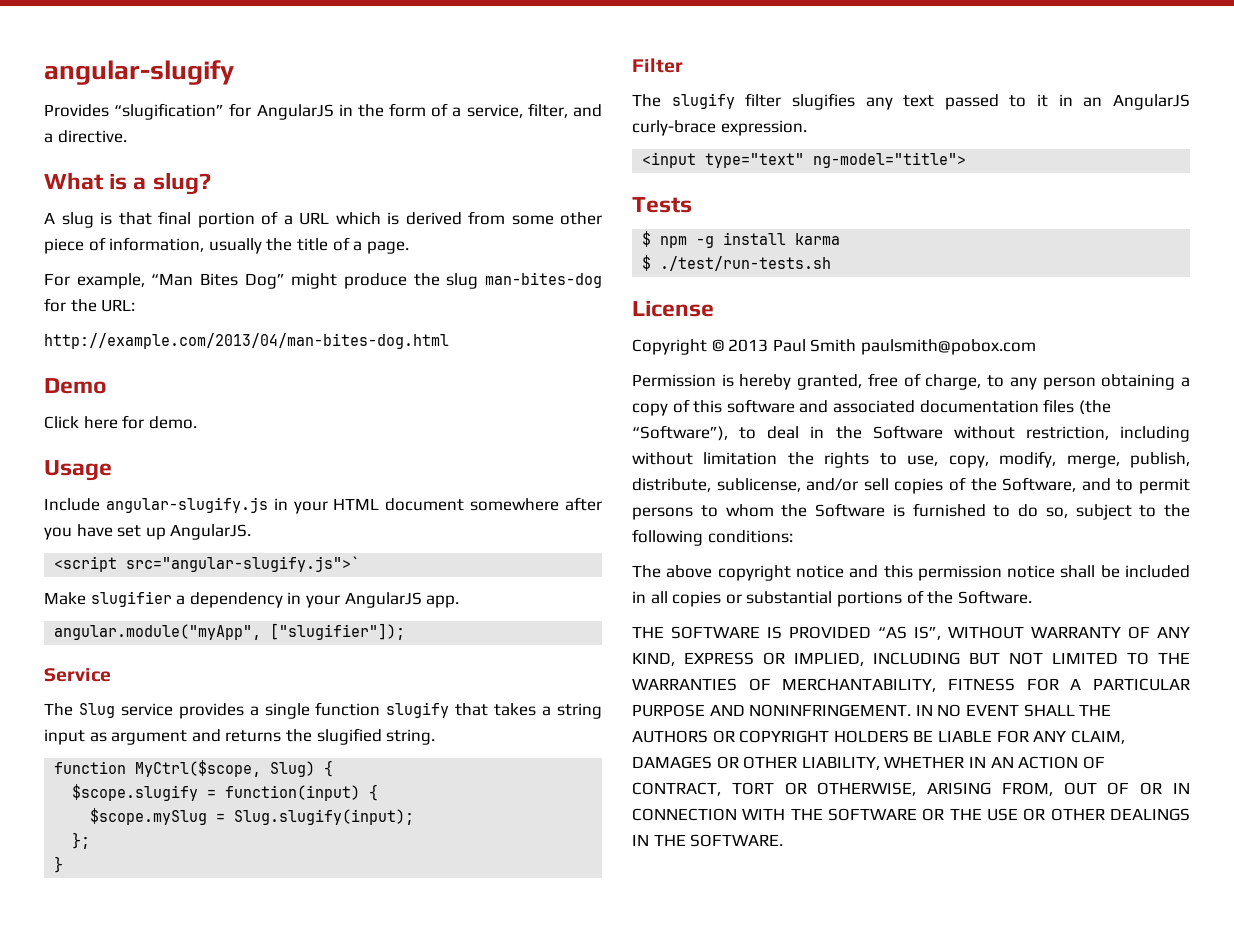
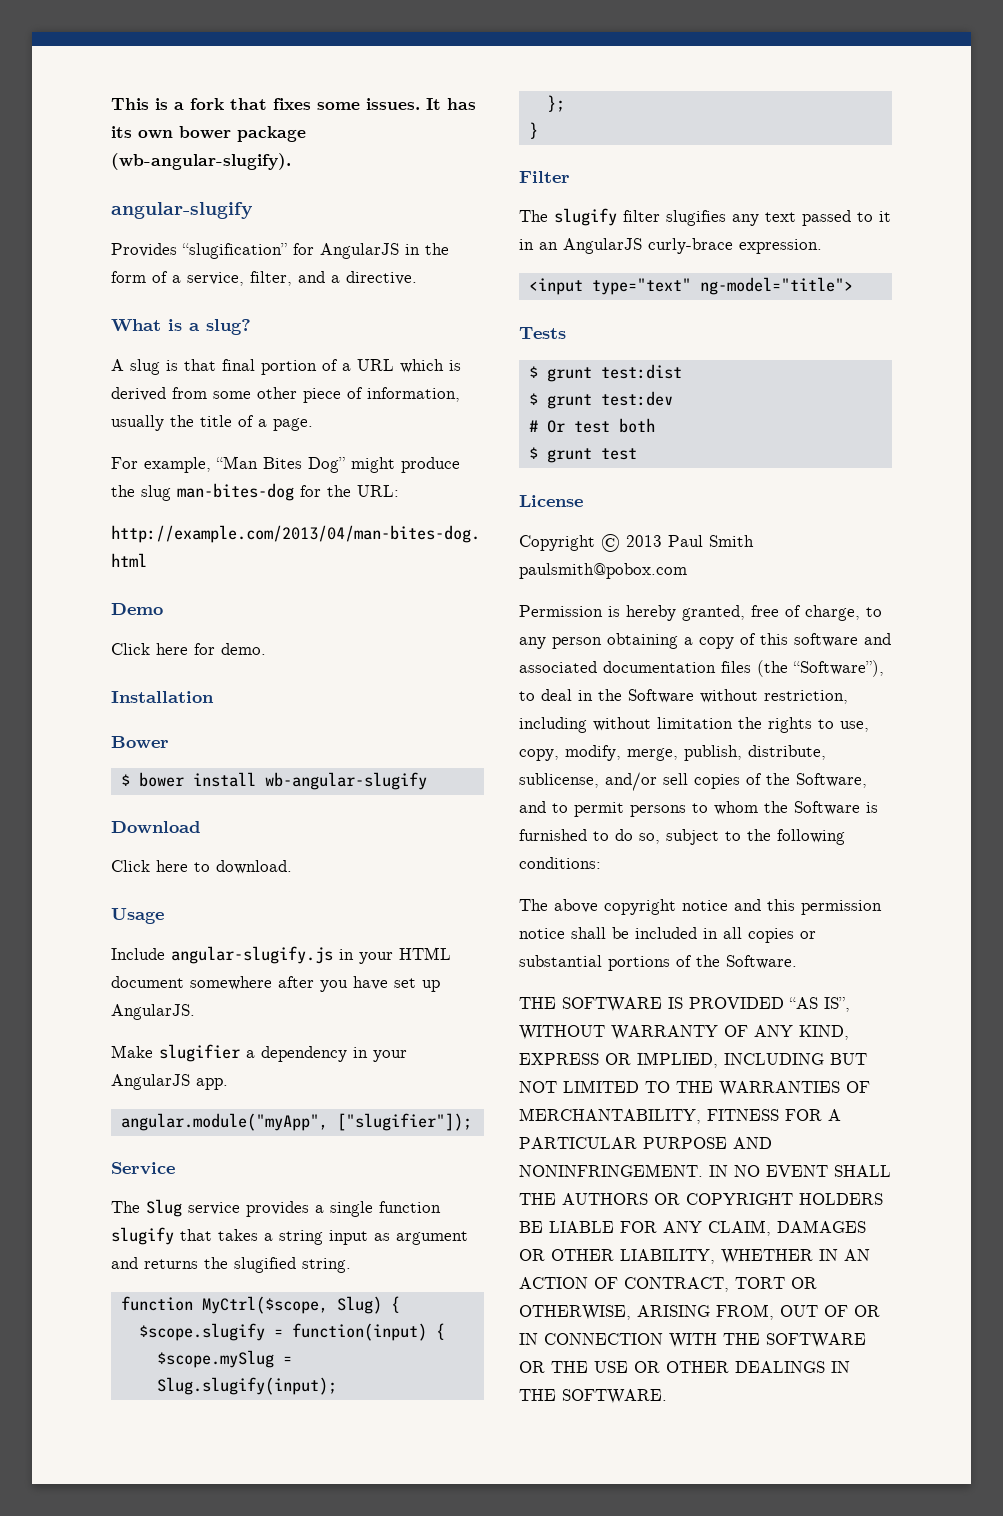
(44, 72) none -> [111,98,476,110] [111,126,306,142] [111,153,291,170] This is a fork that fixes some issues. It has its own bower package (wb-angular-slugify). //
(197, 422) none -> [111,691,214,703] [111,736,169,748] [120,772,427,790] [111,821,200,833] [111,860,292,874] // Installation // Bower // $ bower install wb-angular-slugify // Download // Click here to download.
[54,556,361,572] // <script src="angular-slugify.js">` -> (195, 1012) none
[660,232,841,248] [642,255,832,271] npm -g install karma // $ ./test/run-tests.sh -> [546,364,682,382] [528,391,673,409] [528,418,655,433] [528,447,637,463] grunt test:dist // $ grunt test:dev // # Or test both // $ grunt test

